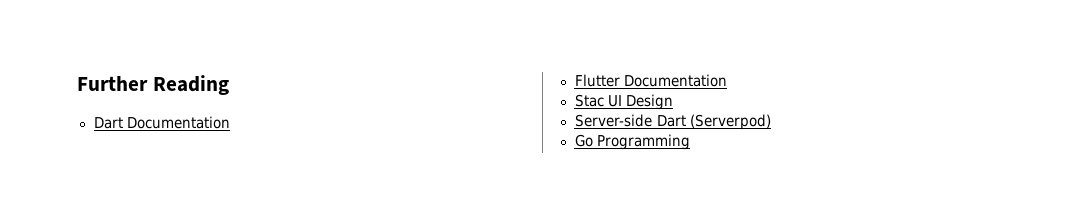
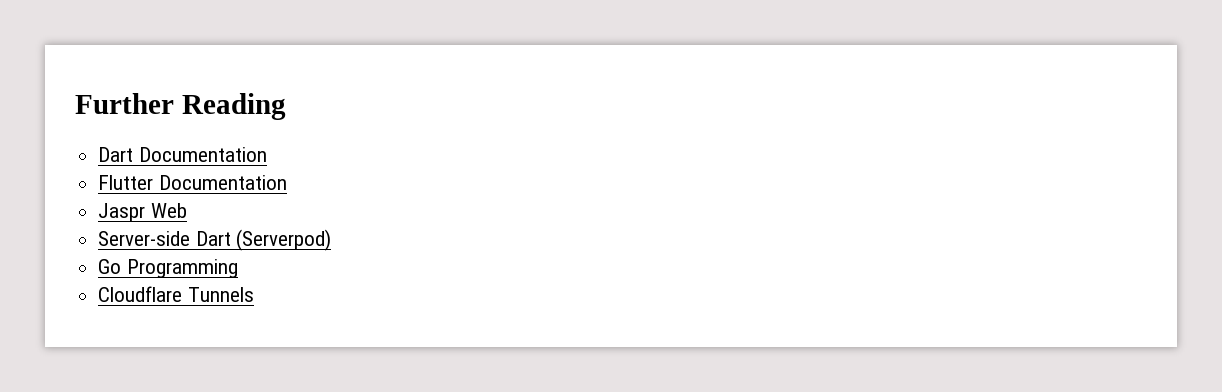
[574,94,673,110] Stac UI Design -> [98,203,187,222] Jaspr Web
(690, 142) none -> [98,286,254,302] // Cloudflare Tunnels

